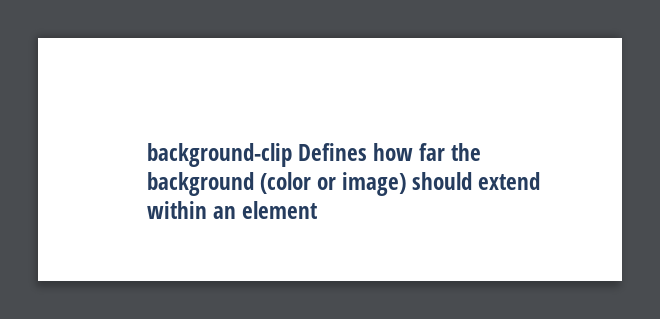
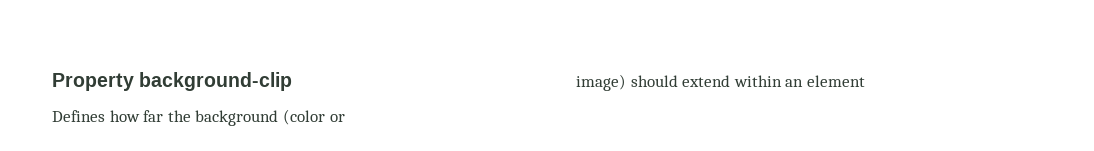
(147, 155) none -> [52,73,134,91] Property
(292, 155) none -> (293, 81) //
(337, 183) none -> (345, 118) //

